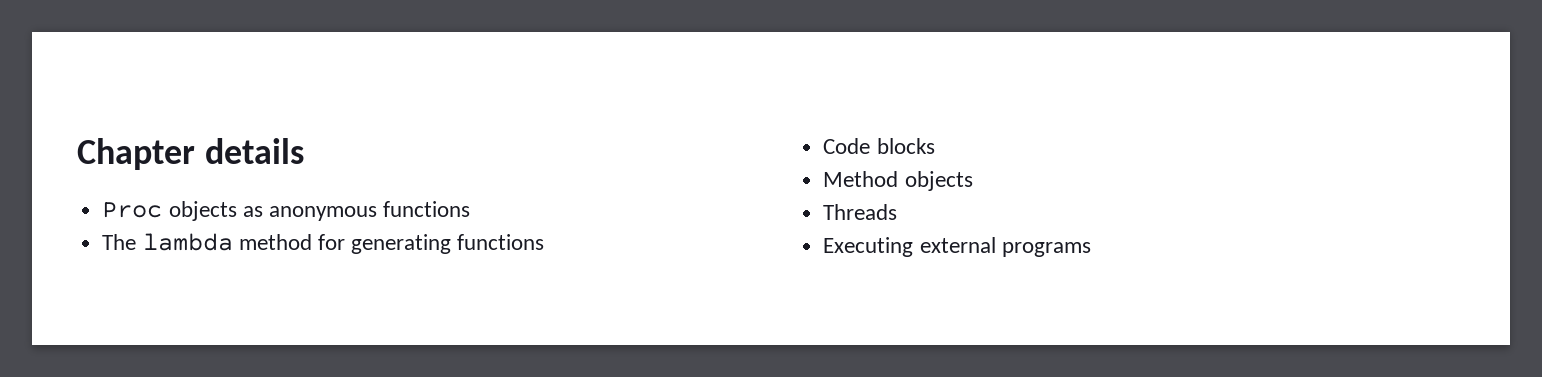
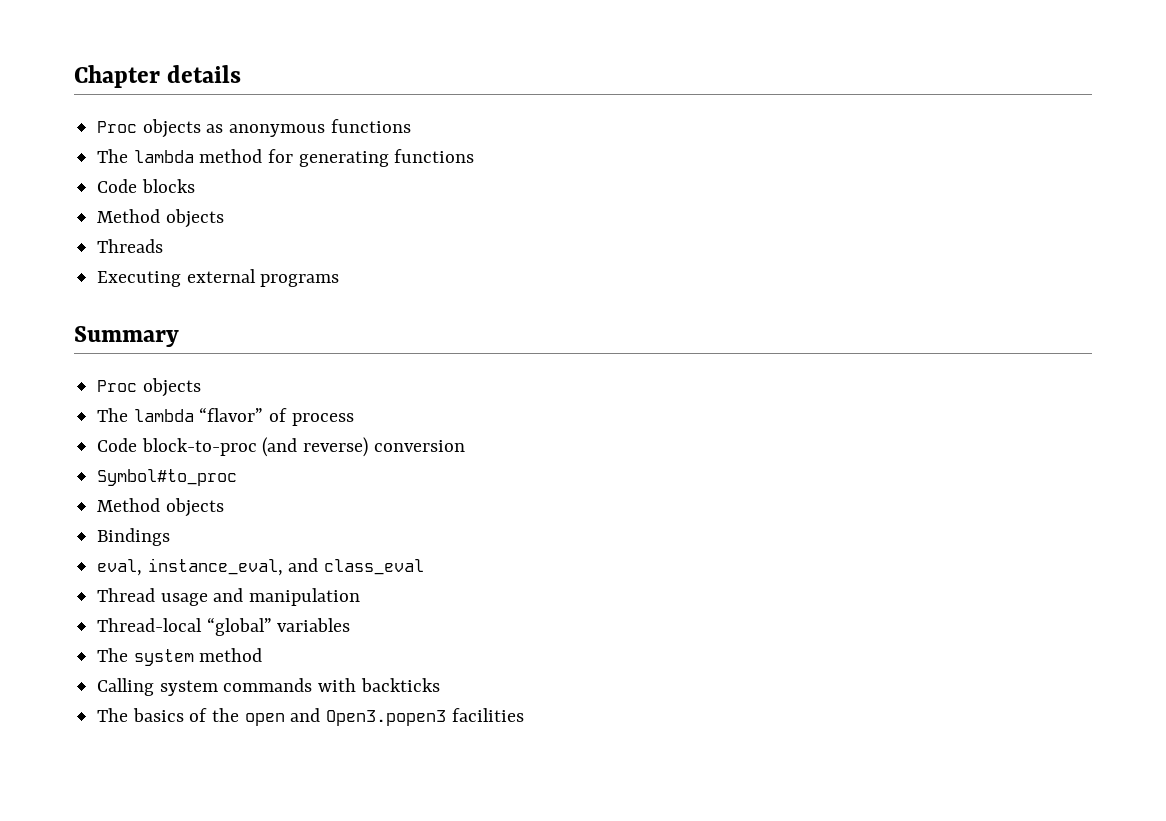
(1091, 249) none -> [74,326,179,347] [97,378,201,397] [97,407,354,426] [97,437,465,457] [97,469,238,486] [97,498,224,517] [97,528,171,546] [97,558,425,576] [97,588,361,606] [97,617,351,636] [97,648,263,666] [97,678,440,696] [97,708,524,726] // Summary // Proc objects // The lambda “flavor” of process // Code block-to-proc (and reverse) conversion // Symbol#to_proc // Method objects // Bindings // eval, instance_eval, and class_eval // Thread usage and manipulation // Thread-local “global” variables // The system method // Calling system commands with backticks // The basics of the open and Open3.popen3 facilities

